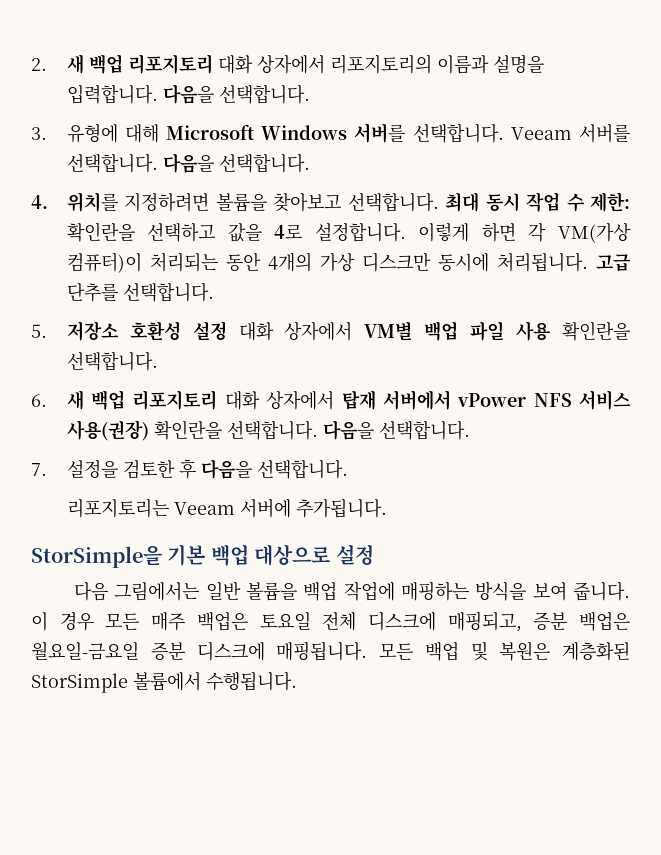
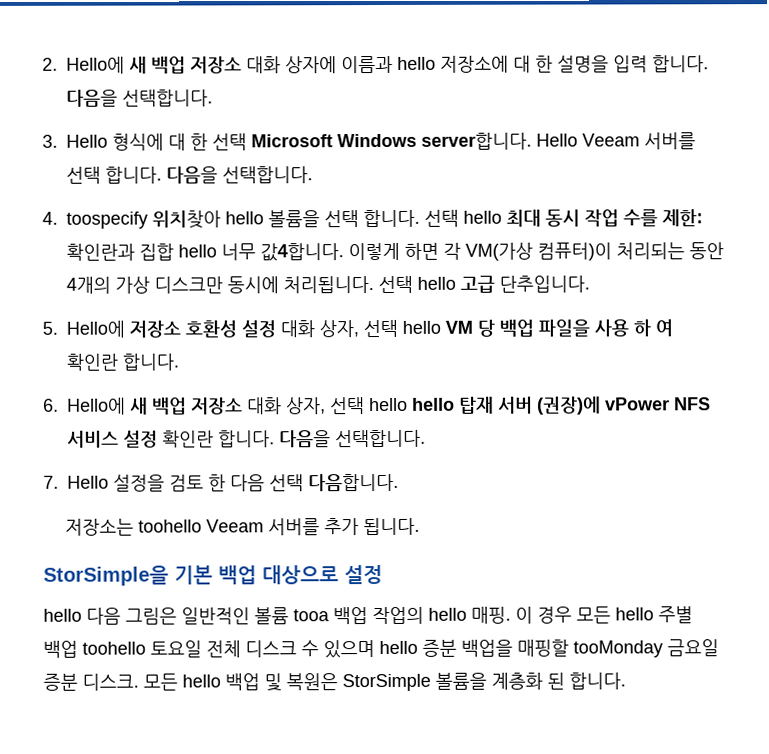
[66,54,544,74] [66,84,310,104] [31,123,630,143] [66,153,310,173] [31,192,630,212] [66,222,406,242] 새 백업 리포지토리 대화 상자에서 리포지토리의 이름과 설명을 입력합니다. 다음을 선택합니다. // 3. 유형에 대해 Microsoft Windows 서버를 선택합니다. Veeam 서버를 선택합니다. 다음을 선택합니다. // 4. 위치를 지정하려면 볼륨을 찾아보고 선택합니다. 최대 동시 작업 수 제한: 확인란을 선택하고 값을 4로 설정합니다. -> [66,55,709,74] [66,89,213,107] [42,132,696,151] [66,166,313,184] [42,209,703,229] [66,243,344,262] Hello에 새 백업 저장소 대화 상자에 이름과 hello 저장소에 대 한 설명을 입력 합니다. 다음을 선택합니다. // 3. Hello 형식에 대 한 선택 Microsoft Windows server합니다. Hello Veeam 서버를 선택 합니다. 다음을 선택합니다. // 4. toospecify 위치찾아 hello 볼륨을 선택 합니다. 선택 hello 최대 동시 작업 수를 제한: 확인란과 집합 hello 너무 값4합니다.
[596,254,631,272] [66,282,214,302] 고급 단추를 선택합니다. -> [378,275,590,294] 선택 hello 고급 단추입니다.
(47, 331) none -> [66,320,125,338] Hello에
[284,321,630,341] [66,351,158,371] 상자에서 VM별 백업 파일 사용 확인란을 선택합니다. -> [319,319,673,338] [66,353,179,371] 상자, 선택 hello VM 당 백업 파일을 사용 하 여 확인란 합니다.
[66,390,632,410] [66,420,470,441] [31,459,348,479] [66,498,387,518] 새 백업 리포지토리 대화 상자에서 탑재 서버에서 vPower NFS 서비스 사용(권장) 확인란을 선택합니다. 다음을 선택합니다. // 7. 설정을 검토한 후 다음을 선택합니다. // 리포지토리는 Veeam 서버에 추가됩니다. -> [67,396,711,415] [67,429,426,448] [43,473,399,492] [64,517,420,536] Hello에 새 백업 저장소 대화 상자, 선택 hello hello 탑재 서버 (권장)에 vPower NFS 서비스 설정 확인란 합니다. 다음을 선택합니다. // 7. Hello 설정을 검토 한 다음 선택 다음합니다. // 저장소는 toohello Veeam 서버를 추가 됩니다.
[73,581,630,601] [31,611,630,632] [31,641,630,661] [31,671,297,693] 다음 그림에서는 일반 볼륨을 백업 작업에 매핑하는 방식을 보여 줍니다. 이 경우 모든 매주 백업은 토요일 전체 디스크에 매핑되고, 증분 백업은 월요일-금요일 증분 디스크에 매핑됩니다. 모든 백업 및 복원은 계층화된 StorSimple 볼륨에서 수행됩니다. -> [43,606,693,625] [43,639,719,659] [43,672,626,692] hello 다음 그림은 일반적인 볼륨 tooa 백업 작업의 hello 매핑. 이 경우 모든 hello 주별 백업 toohello 토요일 전체 디스크 수 있으며 hello 증분 백업을 매핑할 tooMonday 금요일 증분 디스크. 모든 hello 백업 및 복원은 StorSimple 볼륨을 계층화 된 합니다.

